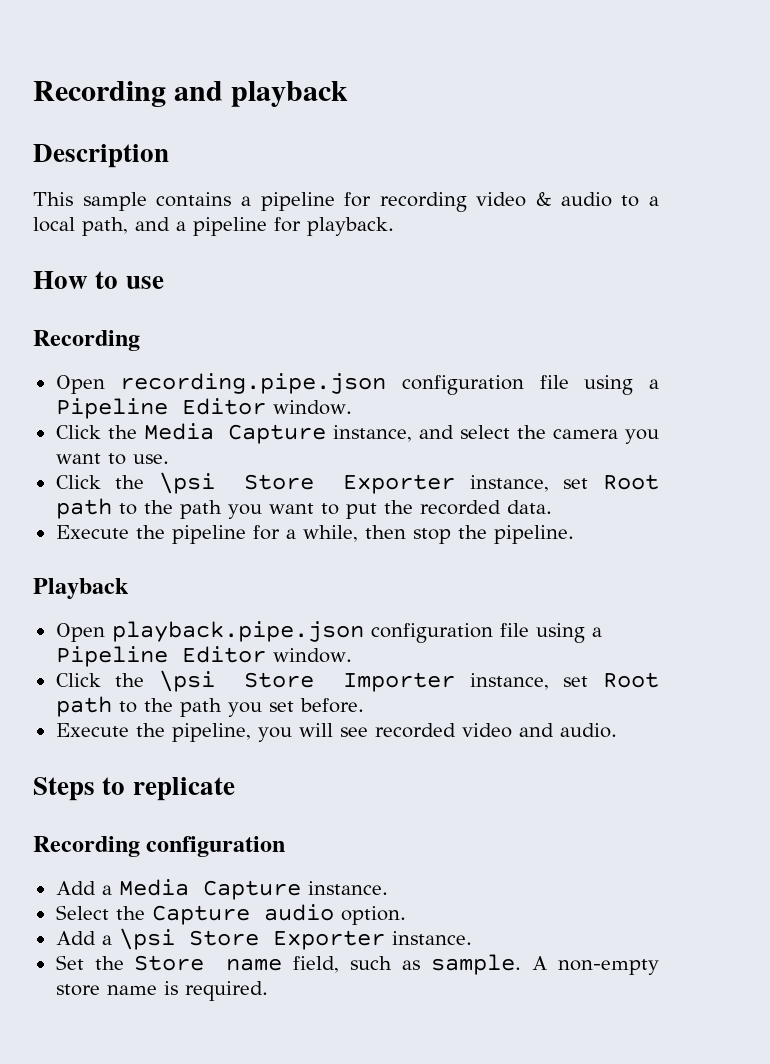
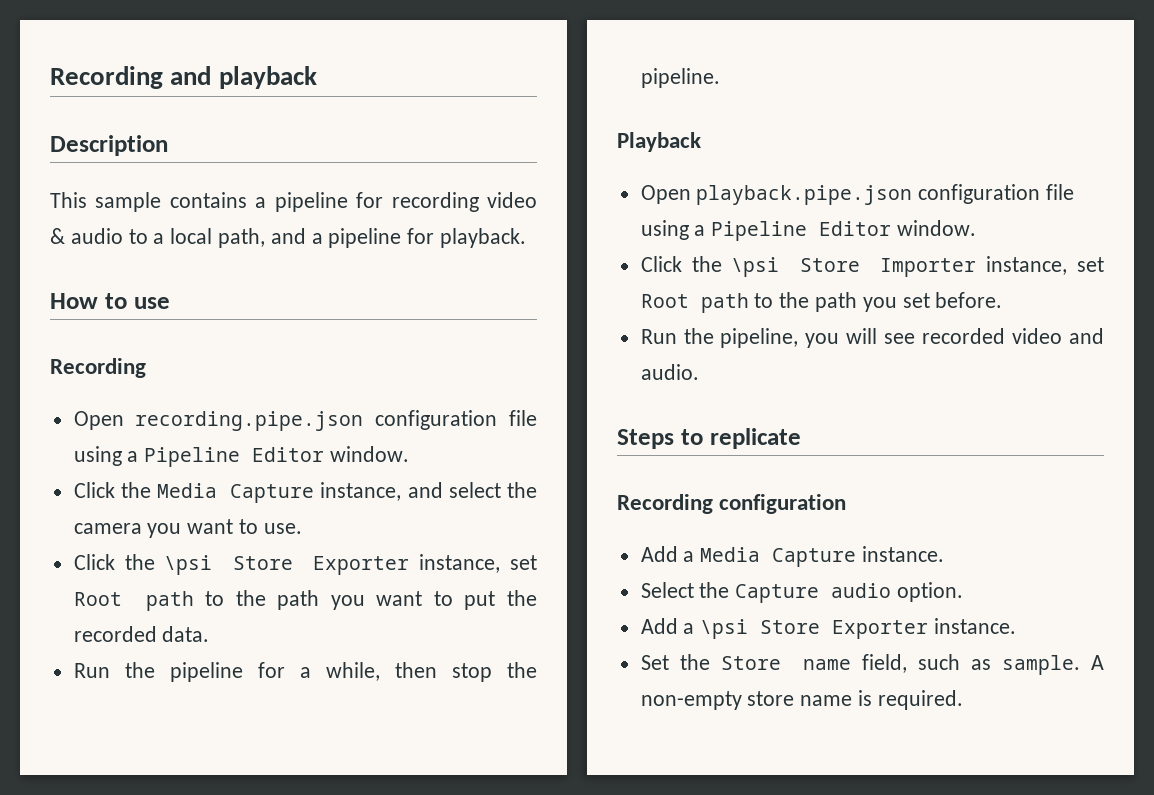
[55,525,129,539] Execute -> [73,663,110,678] Run
[55,723,129,737] Execute -> [640,329,677,344] Run

